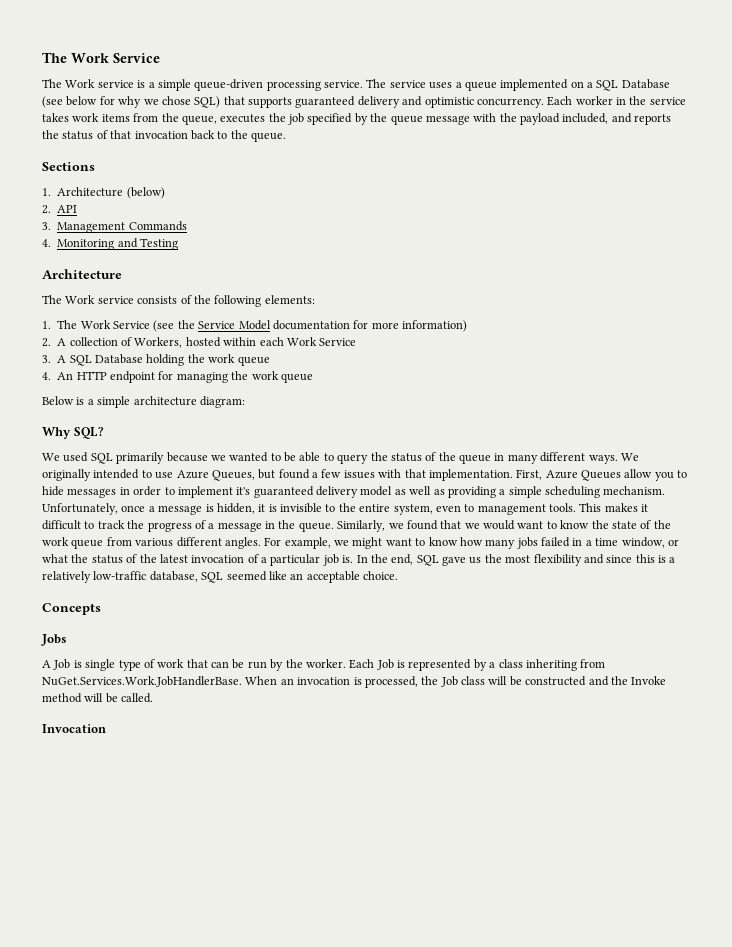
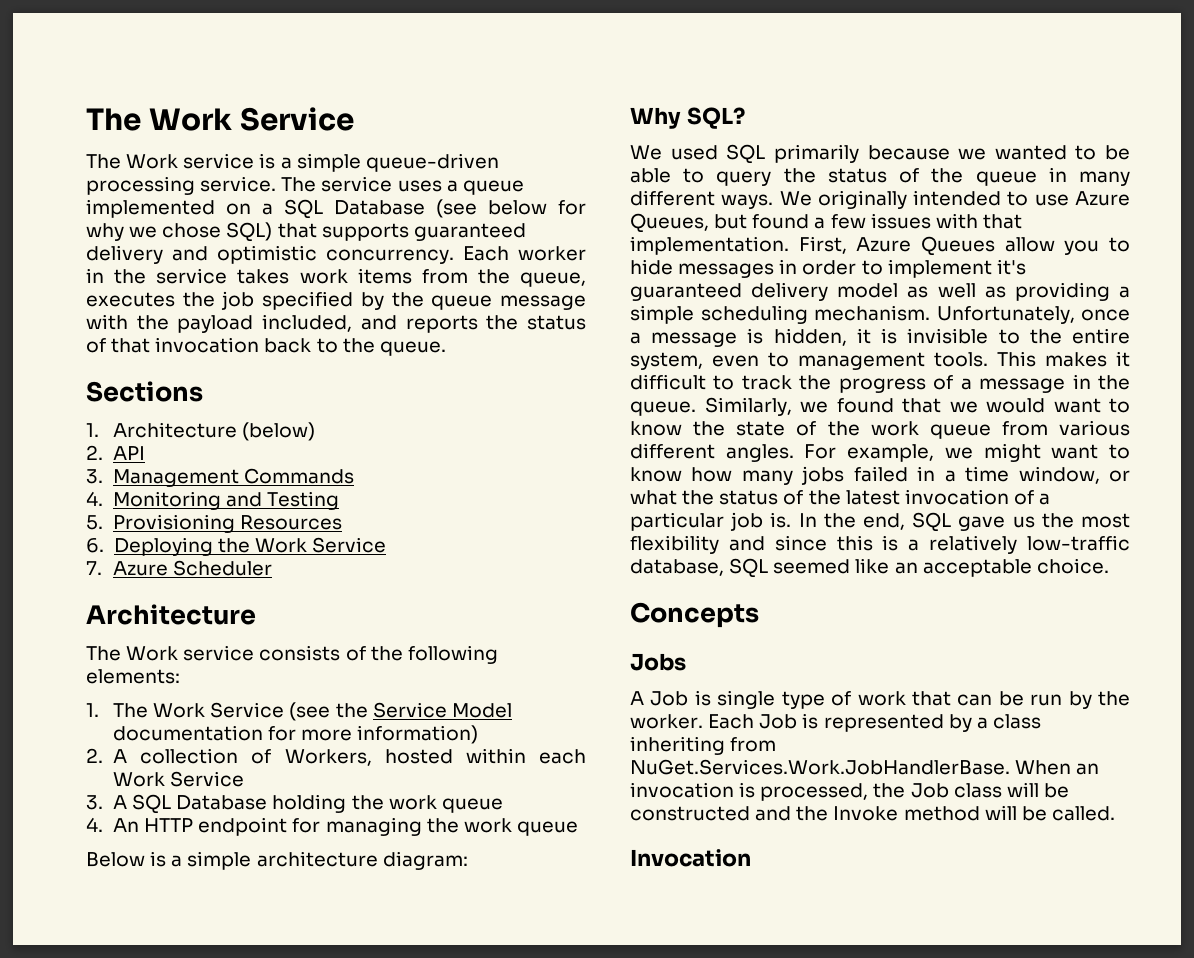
(179, 244) none -> [86,514,343,533] [86,537,386,556] [86,560,273,576] // 5. Provisioning Resources // 6. Deploying the Work Service // 7. Azure Scheduler

